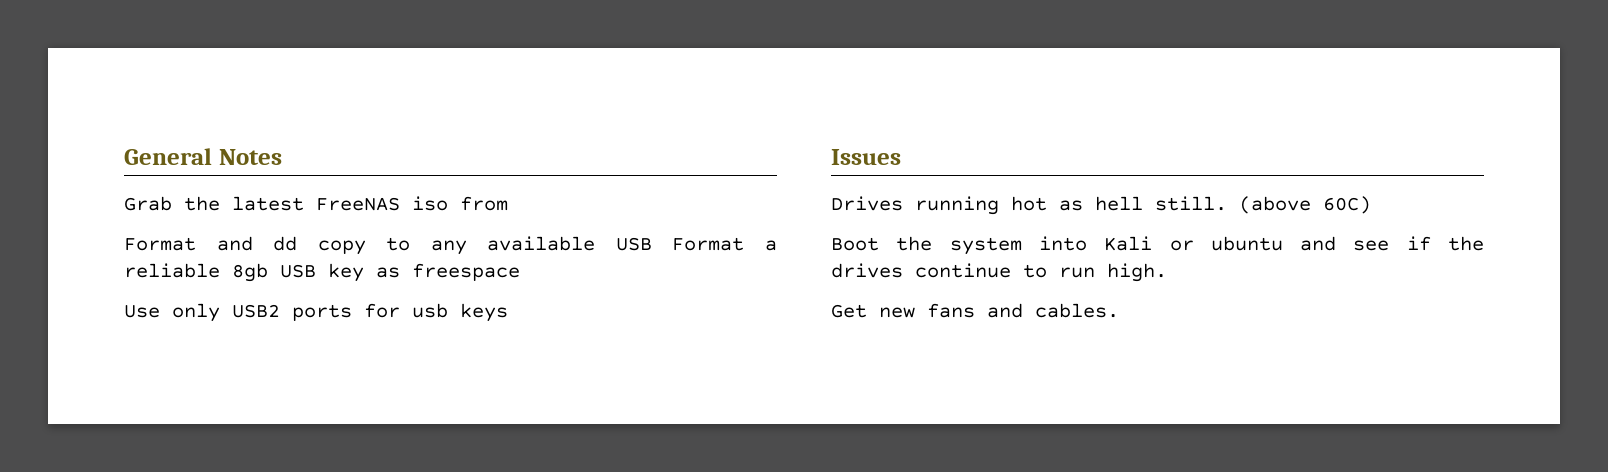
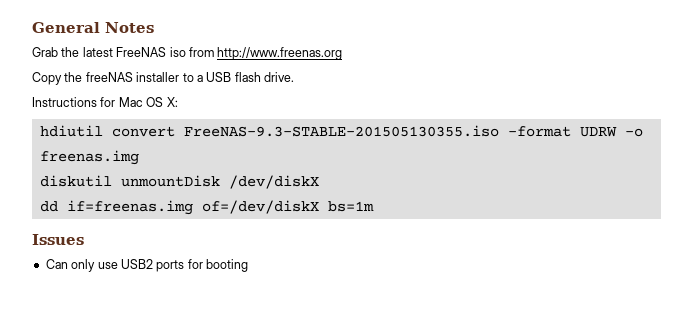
[124,236,777,255] [124,263,520,282] [124,303,508,322] [831,149,901,165] [831,196,1371,215] [831,236,1484,255] [831,263,1167,282] [831,303,1119,318] // Format and dd copy to any available USB Format a reliable 8gb USB key as freespace // Use only USB2 ports for usb keys // Issues // Drives running hot as hell still. (above 60C) // Boot the system into Kali or ubuntu and see if the drives continue to run high. // Get new fans and cables. -> [217,47,343,60] [32,72,294,85] [32,97,178,107] [39,125,643,137] [39,150,139,165] [39,175,319,189] [39,200,374,215] [32,234,84,245] [45,259,248,272] http://www.freenas.org // Copy the freeNAS installer to a USB flash drive. // Instructions for Mac OS X: // hdiutil convert FreeNAS-9.3-STABLE-201505130355.iso -format UDRW -o freenas.img // diskutil unmountDisk /dev/diskX // dd if=freenas.img of=/dev/diskX bs=1m // Issues // Can only use USB2 ports for booting

